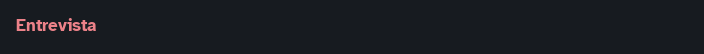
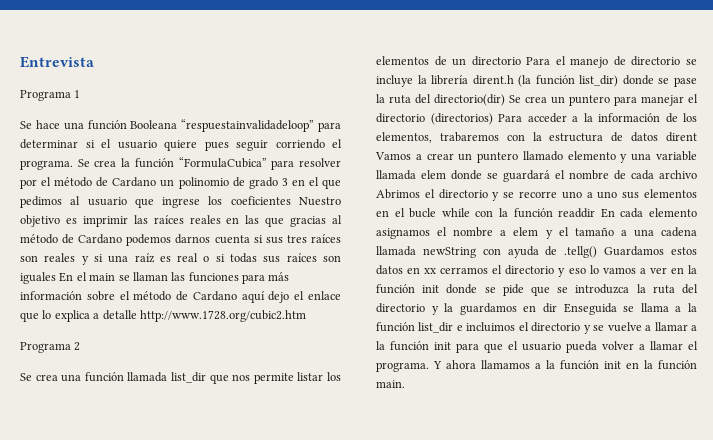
(96, 24) none -> [20,90,81,101] [20,119,341,132] [20,139,342,151] [20,157,341,170] [20,177,341,189] [20,196,341,208] [20,215,342,227] [20,234,341,246] [20,253,342,265] [20,272,290,284] [20,291,341,303] [20,310,306,322] [20,342,81,353] [20,372,341,384] [376,56,697,68] [376,75,697,87] [376,94,698,106] [376,113,697,125] [376,132,697,143] [375,151,697,163] [376,170,697,182] [376,189,697,201] [376,208,697,218] [376,227,697,239] [376,246,697,258] [376,265,697,277] [376,284,698,296] [376,303,697,315] [376,322,697,334] [376,341,698,353] [376,360,697,372] [376,380,405,388] // Programa 1 // Se hace una función Booleana “respuestainvalidadeloop” para determinar si el usuario quiere pues seguir corriendo el programa. Se crea la función “FormulaCubica” para resolver por el método de Cardano un polinomio de grado 3 en el que pedimos al usuario que ingrese los coeficientes Nuestro objetivo es imprimir las raíces reales en las que gracias al método de Cardano podemos darnos cuenta si sus tres raíces son reales y si una raíz es real o si todas sus raíces son iguales En el main se llaman las funciones para más información sobre el método de Cardano aquí dejo el enlace que lo explica a detalle http://www.1728.org/cubic2.htm // Programa 2 // Se crea una función llamada list_dir que nos permite listar los elementos de un directorio Para el manejo de directorio se incluye la librería dirent.h (la función list_dir) donde se pase la ruta del directorio(dir) Se crea un puntero para manejar el directorio (directorios) Para acceder a la información de los elementos, trabaremos con la estructura de datos dirent Vamos a crear un puntero llamado elemento y una variable llamada elem donde se guardará el nombre de cada archivo Abrimos el directorio y se recorre uno a uno sus elementos en el bucle while con la función readdir En cada elemento asignamos el nombre a elem y el tamaño a una cadena llamada newString con ayuda de .tellg() Guardamos estos datos en xx cerramos el directorio y eso lo vamos a ver en la función init donde se pide que se introduzca la ruta del directorio y la guardamos en dir Enseguida se llama a la función list_dir e incluimos el directorio y se vuelve a llamar a la función init para que el usuario pueda volver a llamar el programa. Y ahora llamamos a la función init en la función main.

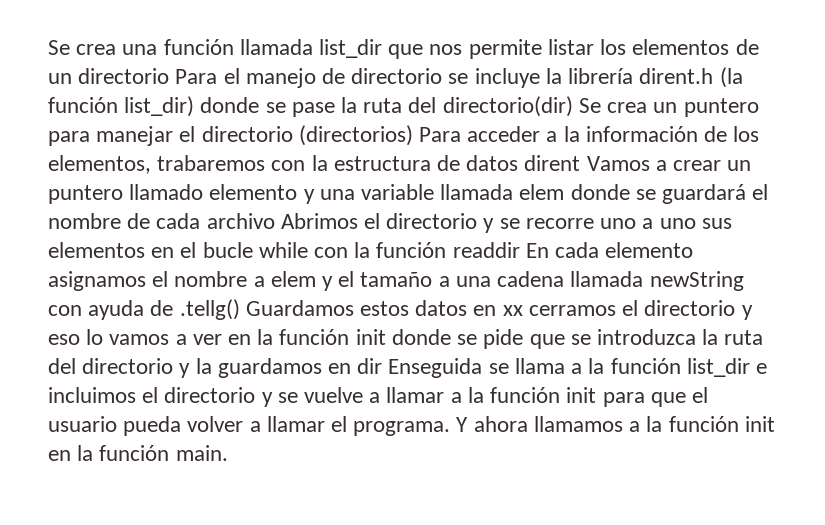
[20,56,94,68] [20,90,81,101] [20,119,341,132] [20,139,342,151] [20,157,341,170] [20,177,341,189] [20,196,341,208] [20,215,342,227] [20,234,341,246] [20,253,342,265] [20,272,290,284] [20,291,341,303] [20,310,306,322] [20,342,81,353] Entrevista // Programa 1 // Se hace una función Booleana “respuestainvalidadeloop” para determinar si el usuario quiere pues seguir corriendo el programa. Se crea la función “FormulaCubica” para resolver por el método de Cardano un polinomio de grado 3 en el que pedimos al usuario que ingrese los coeficientes Nuestro objetivo es imprimir las raíces reales en las que gracias al método de Cardano podemos darnos cuenta si sus tres raíces son reales y si una raíz es real o si todas sus raíces son iguales En el main se llaman las funciones para más información sobre el método de Cardano aquí dejo el enlace que lo explica a detalle http://www.1728.org/cubic2.htm // Programa 2 // -> (48, 47) none

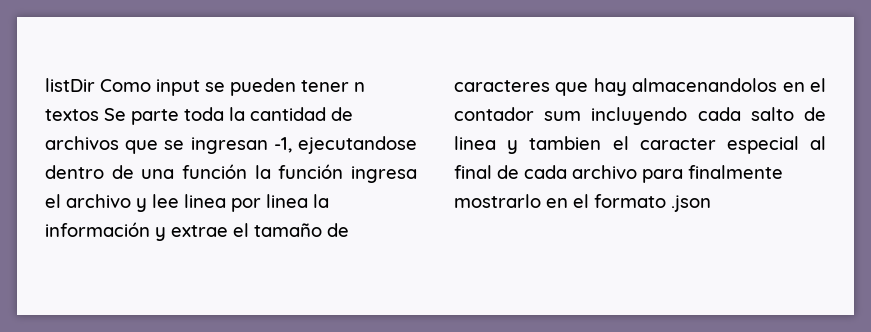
[48,39,759,59] [48,67,743,88] [48,96,759,117] [48,125,760,146] [48,155,752,174] [48,184,769,204] [48,213,732,233] [48,242,694,258] [48,271,744,291] [48,299,753,320] [48,329,764,349] [48,358,767,378] [48,387,708,407] [48,416,775,436] [48,445,228,461] Se crea una función llamada list_dir que nos permite listar los elementos de un directorio Para el manejo de directorio se incluye la librería dirent.h (la función list_dir) donde se pase la ruta del directorio(dir) Se crea un puntero para manejar el directorio (directorios) Para acceder a la información de los elementos, trabaremos con la estructura de datos dirent Vamos a crear un puntero llamado elemento y una variable llamada elem donde se guardará el nombre de cada archivo Abrimos el directorio y se recorre uno a uno sus elementos en el bucle while con la función readdir En cada elemento asignamos el nombre a elem y el tamaño a una cadena llamada newString con ayuda de .tellg() Guardamos estos datos en xx cerramos el directorio y eso lo vamos a ver en la función init donde se pide que se introduzca la ruta del directorio y la guardamos en dir Enseguida se llama a la función list_dir e incluimos el directorio y se vuelve a llamar a la función init para que el usuario pueda volver a llamar el programa. Y ahora llamamos a la función init en la función main. -> [45,78,365,96] [45,107,353,125] [45,136,417,154] [45,164,417,183] [45,194,329,212] [45,222,349,241] [454,78,826,96] [454,107,826,125] [454,136,826,154] [454,165,783,183] [454,194,711,212] listDir Como input se pueden tener n textos Se parte toda la cantidad de archivos que se ingresan -1, ejecutandose dentro de una función la función ingresa el archivo y lee linea por linea la información y extrae el tamaño de caracteres que hay almacenandolos en el contador sum incluyendo cada salto de linea y tambien el caracter especial al final de cada archivo para finalmente mostrarlo en el formato .json

